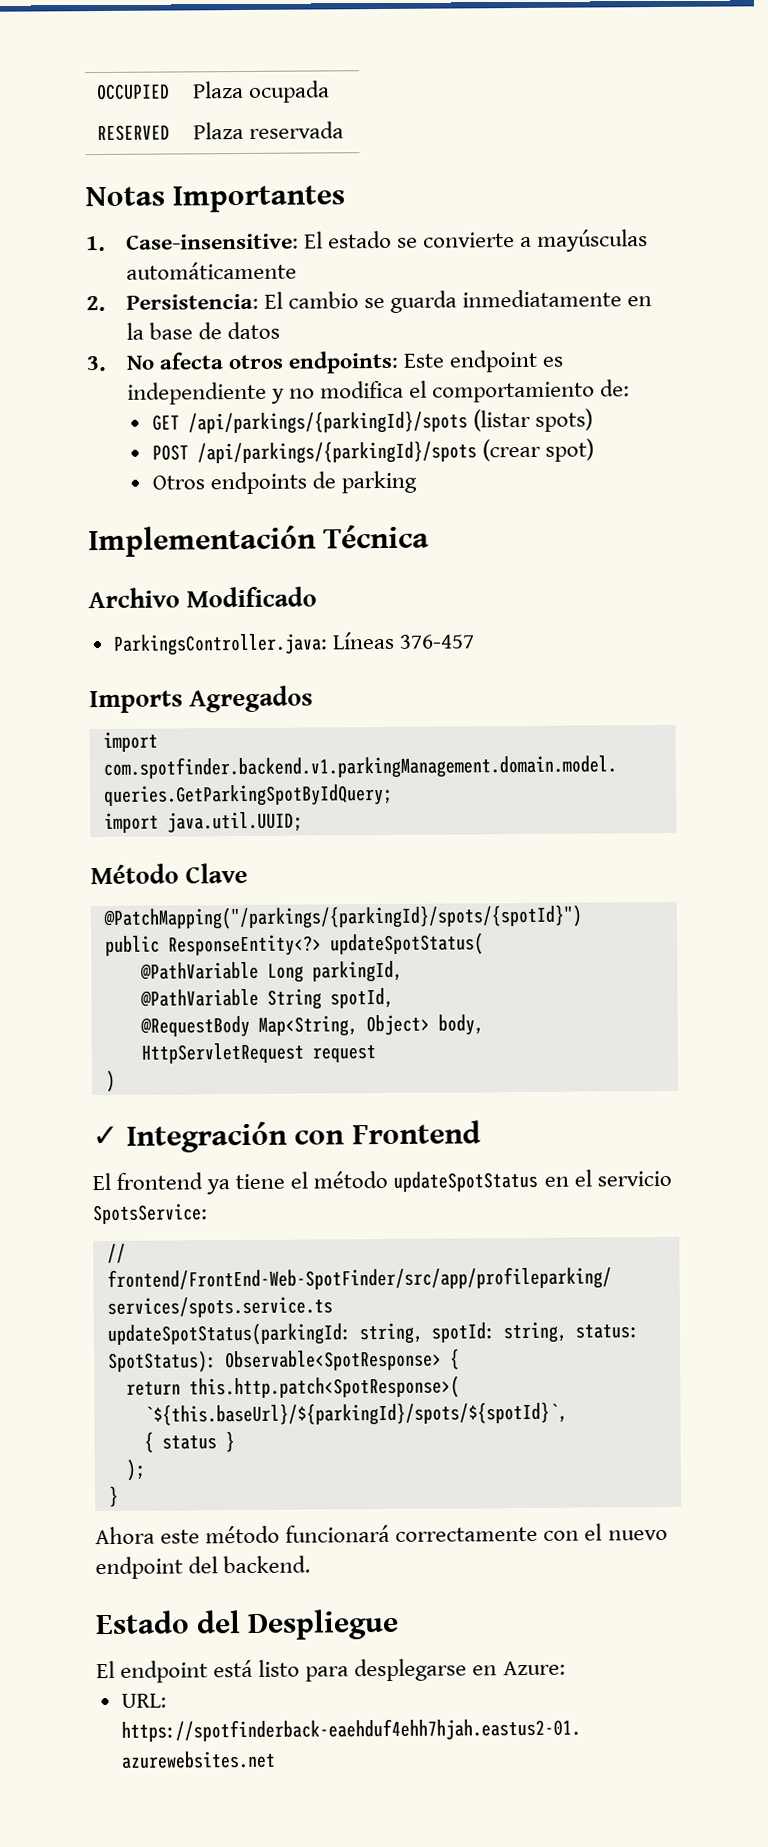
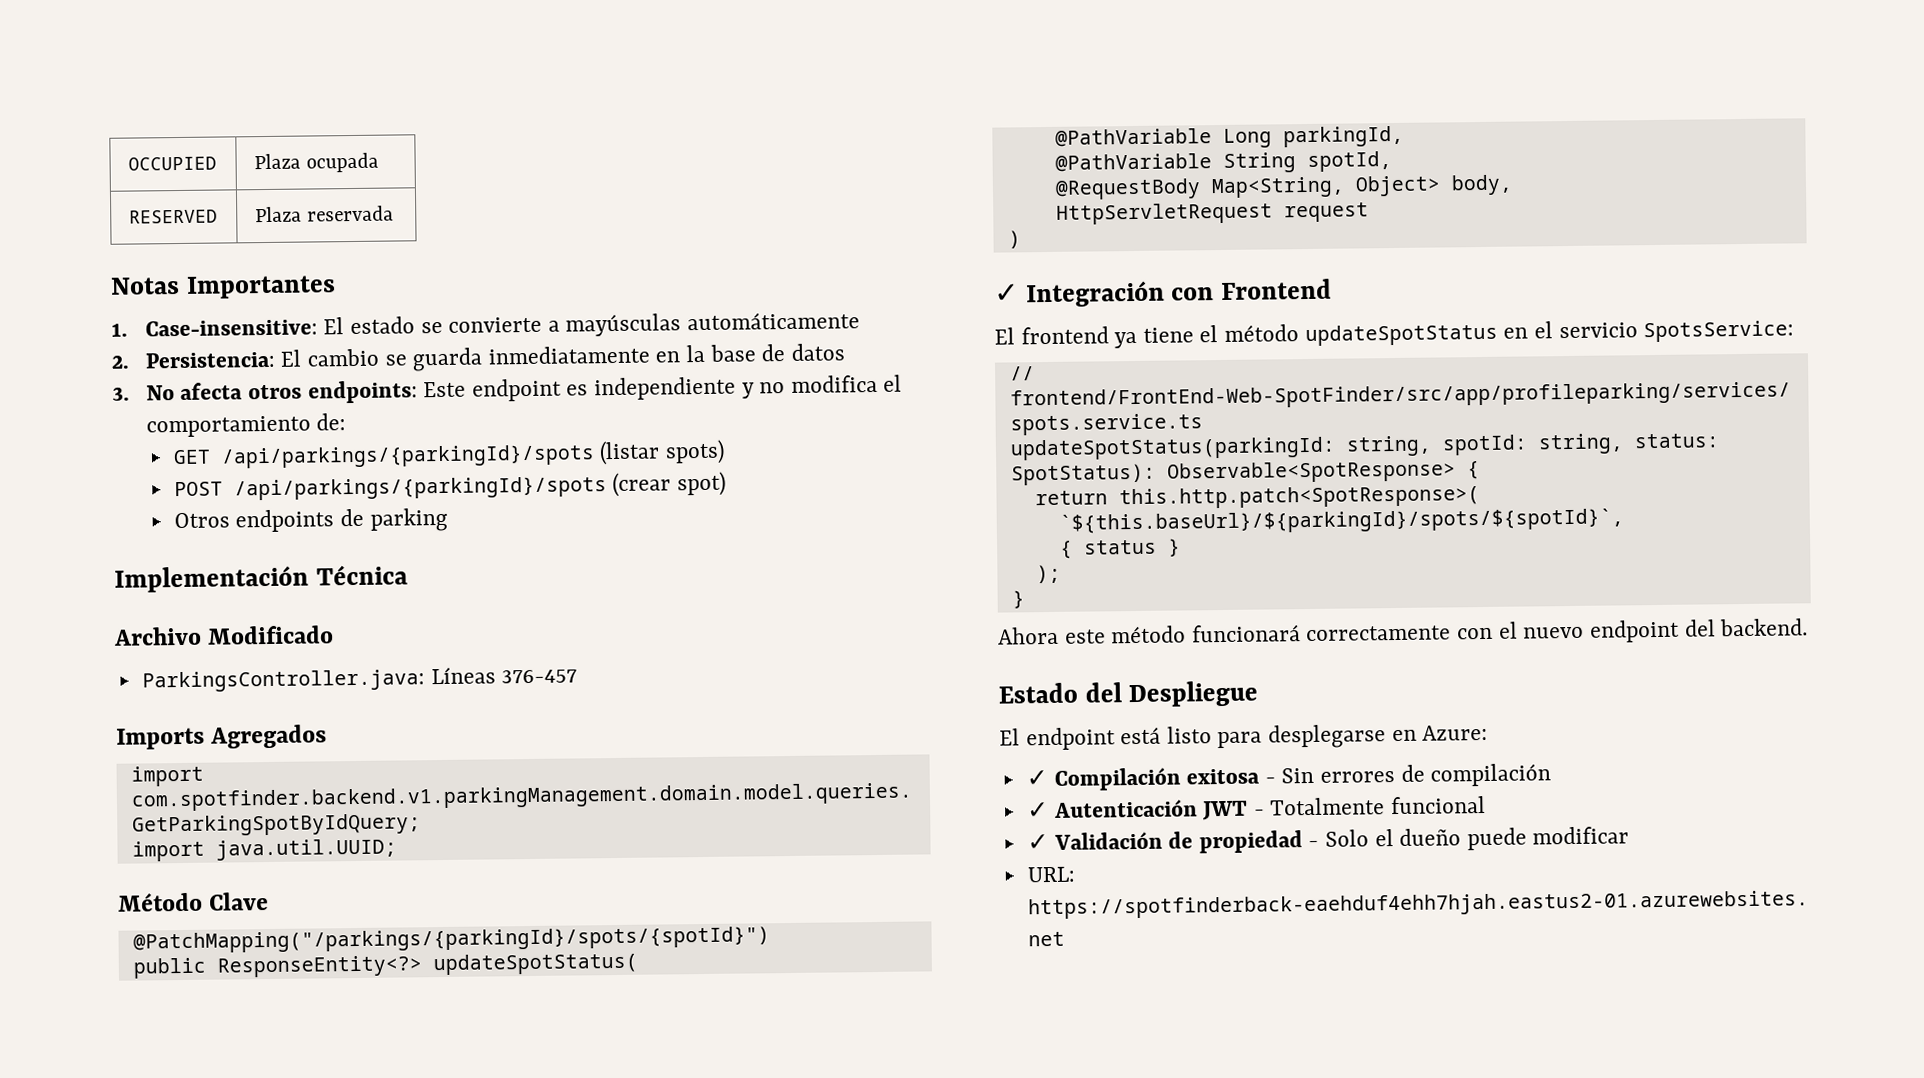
(566, 1668) none -> [1025,763,1552,791] [1026,795,1487,821] [1026,826,1630,854] // ✓ Compilación exitosa - Sin errores de compilación // ✓ Autenticación JWT - Totalmente funcional // ✓ Validación de propiedad - Solo el dueño puede modificar

